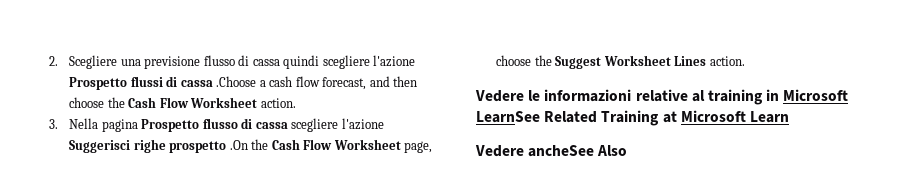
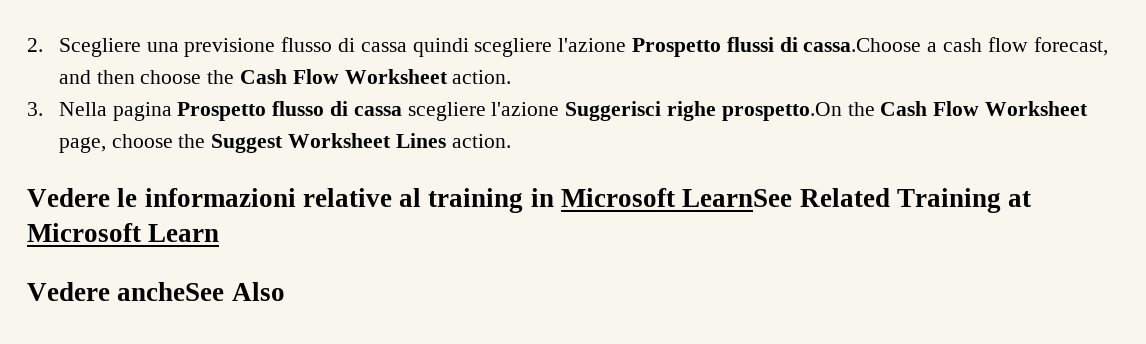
[180,76,257,87] cassa .Choose -> [803,38,922,52] cassa.Choose
[169,140,248,153] prospetto .On -> [721,102,842,121] prospetto.On

